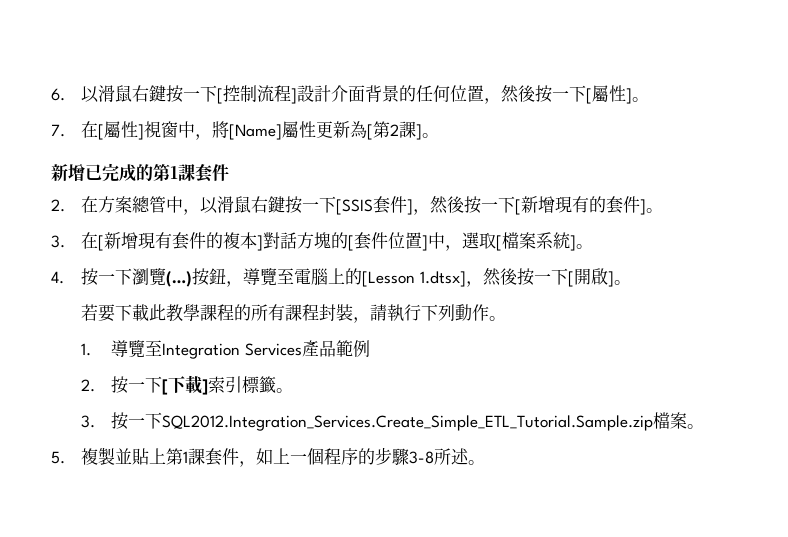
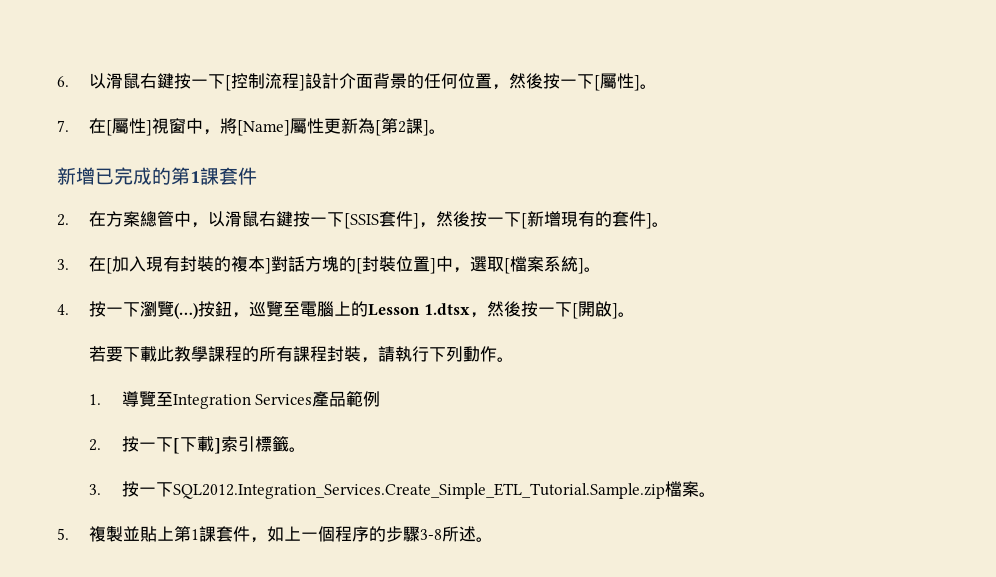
[104,232,207,250] 新增現有套件 -> [112,256,215,272] 加入現有封裝
[354,232,389,250] 套件 -> [362,256,397,272] 封裝
[243,268,261,285] 導 -> [249,301,267,317] 巡
[362,271,466,287] [Lesson 1.dtsx] -> [368,303,470,316] Lesson 1.dtsx

